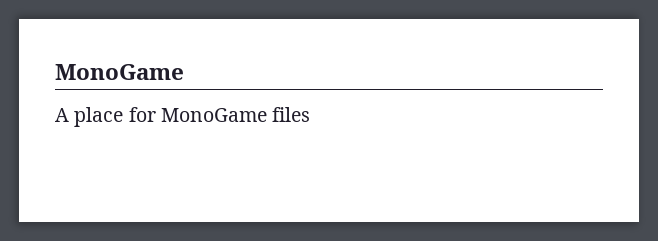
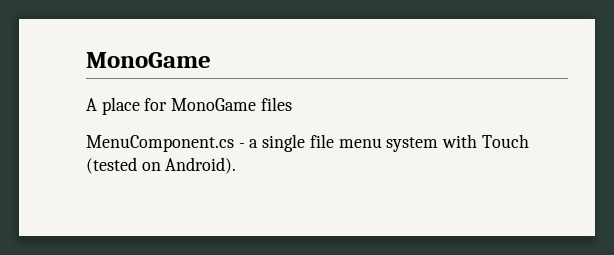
(311, 114) none -> [86,134,529,152] [86,157,237,174] // MenuComponent.cs - a single file menu system with Touch (tested on Android).

